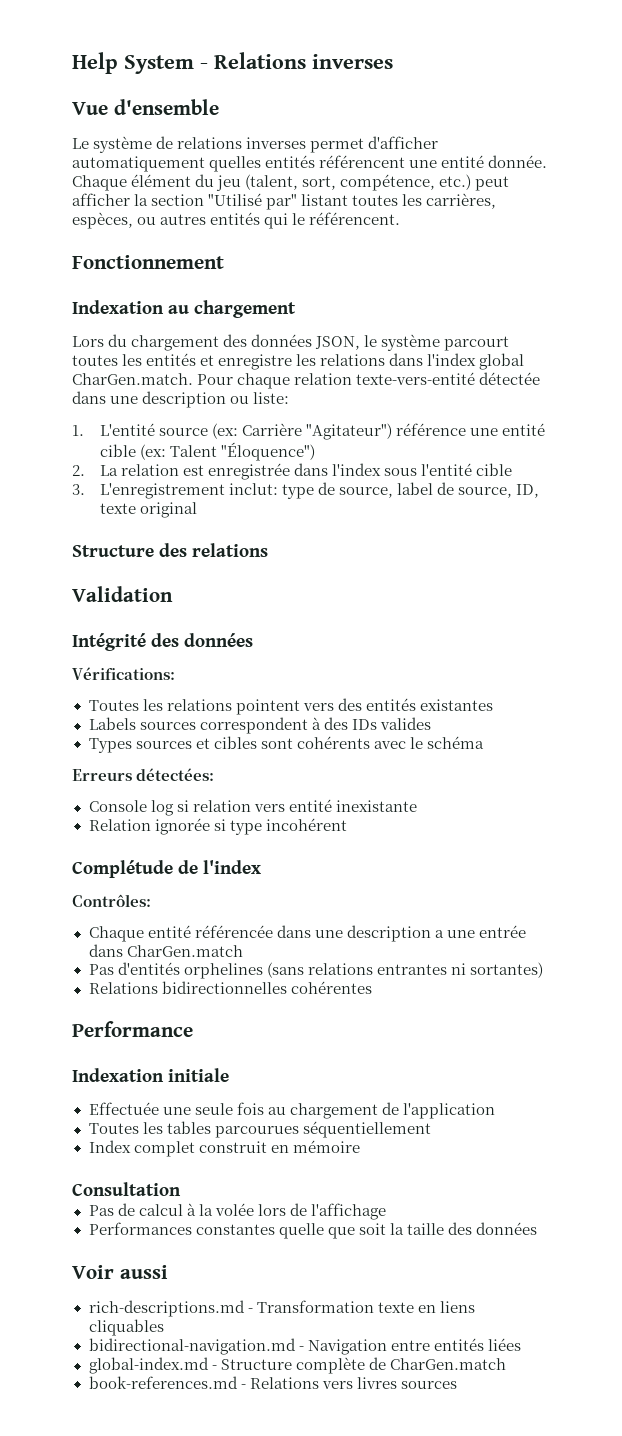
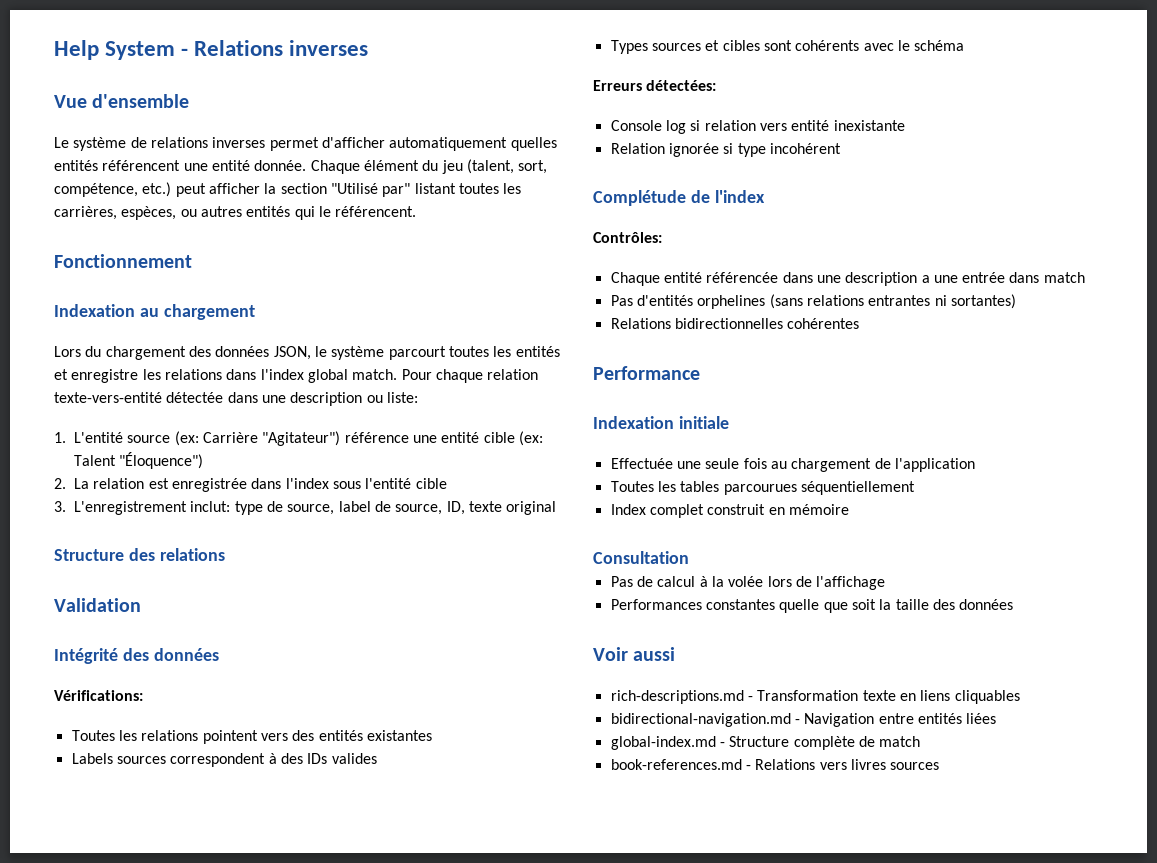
[72,373,193,385] CharGen.match. -> [352,369,398,380] match.
[126,945,243,957] CharGen.match -> [1043,272,1085,283] match
[389,1358,506,1370] CharGen.match -> [879,736,921,747] match

